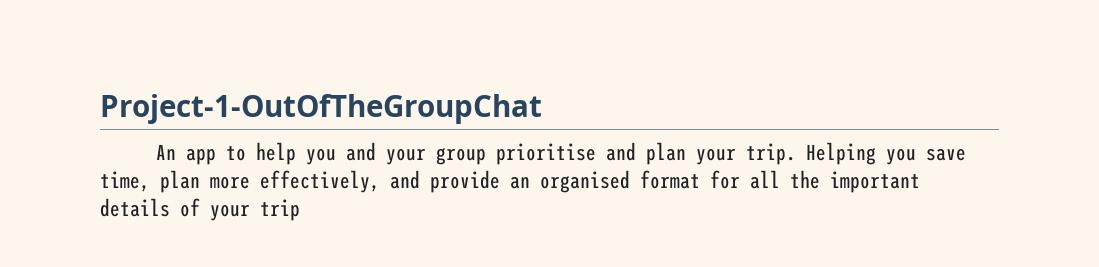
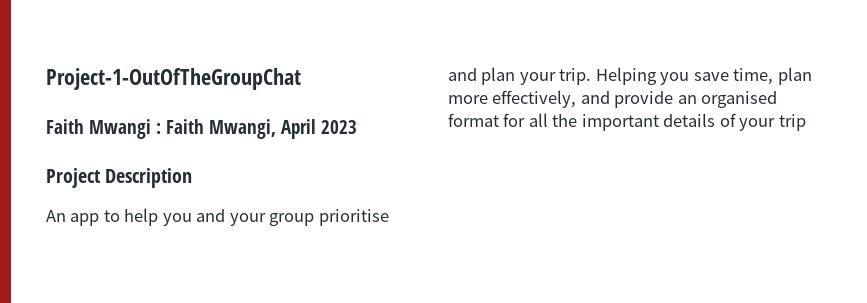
(542, 109) none -> [46,119,357,139] [46,168,193,188] // Faith Mwangi : Faith Mwangi, April 2023 // Project Description

